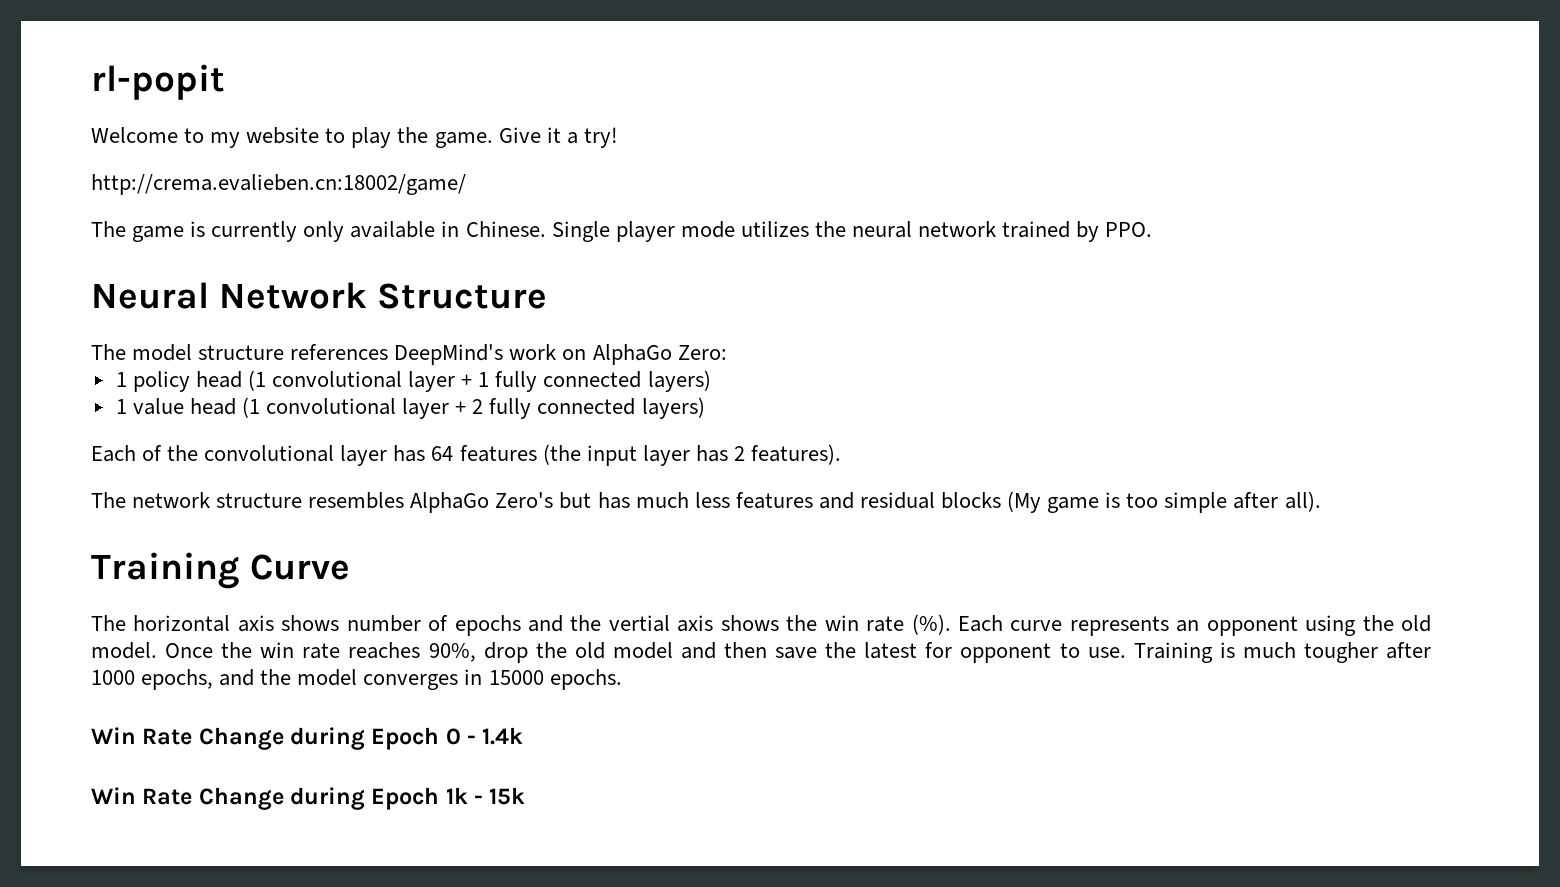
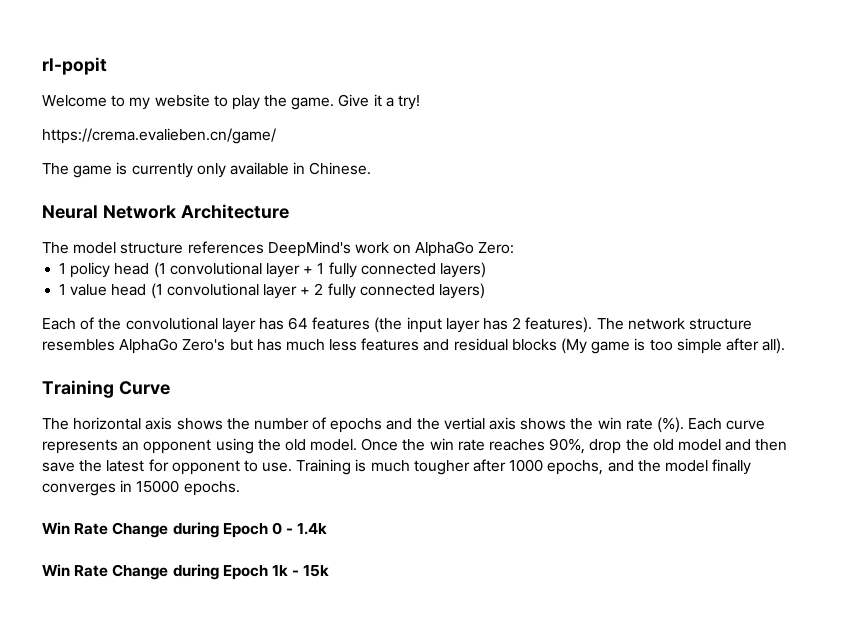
[91,174,466,195] http://crema.evalieben.cn:18002/game/ -> [42,128,276,144] https://crema.evalieben.cn/game/
[551,221,1153,242] Single player mode utilizes the neural network trained by PPO. -> (372, 168) none
[376,283,547,309] Structure -> [180,204,289,219] Architecture
(841, 454) // -> (593, 325) none
(340, 623) none -> [226,418,250,430] the
(358, 677) none -> [712,459,752,475] finally

